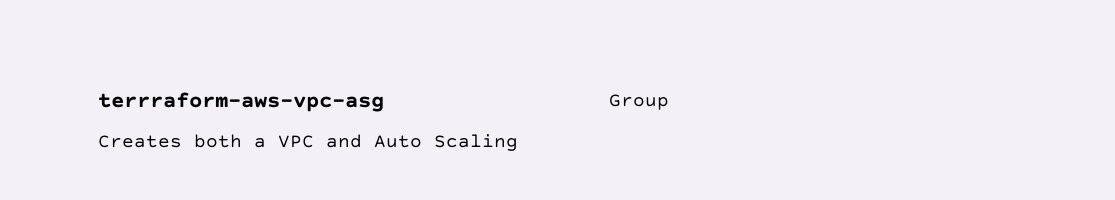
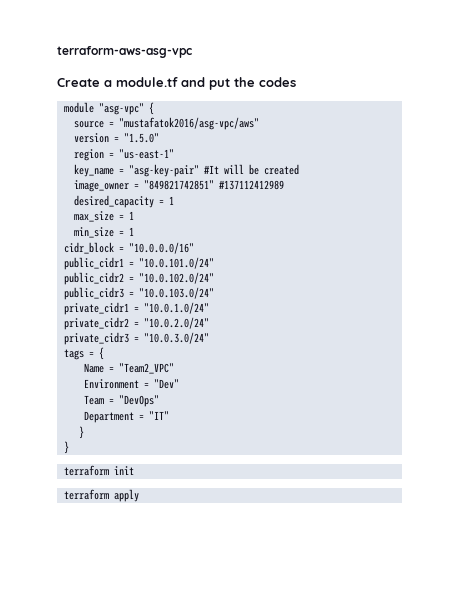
[98,92,384,112] [98,134,518,151] [609,94,669,110] terrraform-aws-vpc-asg // Creates both a VPC and Auto Scaling Group -> [57,46,192,58] [57,77,296,90] [64,102,155,115] [74,117,260,130] [74,133,160,143] [74,149,175,161] [74,164,300,177] [74,180,285,192] [74,195,175,208] [74,211,135,222] [74,227,135,238] [64,242,195,254] [64,257,215,270] [64,272,215,285] [64,287,215,300] [64,302,210,315] [64,317,210,330] [64,332,210,345] [64,347,105,360] [84,363,175,374] [84,379,180,389] [84,395,160,407] [84,411,170,423] [79,426,85,439] [64,441,70,454] [64,465,135,476] [64,489,140,502] terraform-aws-asg-vpc // Create a module.tf and put the codes // module "asg-vpc" { // source = "mustafatok2016/asg-vpc/aws" // version = "1.5.0" // region = "us-east-1" // key_name = "asg-key-pair" #It will be created // image_owner = "849821742851" #137112412989 // desired_capacity = 1 // max_size = 1 // min_size = 1 // cidr_block = "10.0.0.0/16" // public_cidr1 = "10.0.101.0/24" // public_cidr2 = "10.0.102.0/24" // public_cidr3 = "10.0.103.0/24" // private_cidr1 = "10.0.1.0/24" // private_cidr2 = "10.0.2.0/24" // private_cidr3 = "10.0.3.0/24" // tags = { // Name = "Team2_VPC" // Environment = "Dev" // Team = "DevOps" // Department = "IT" // } // } // terraform init // terraform apply

